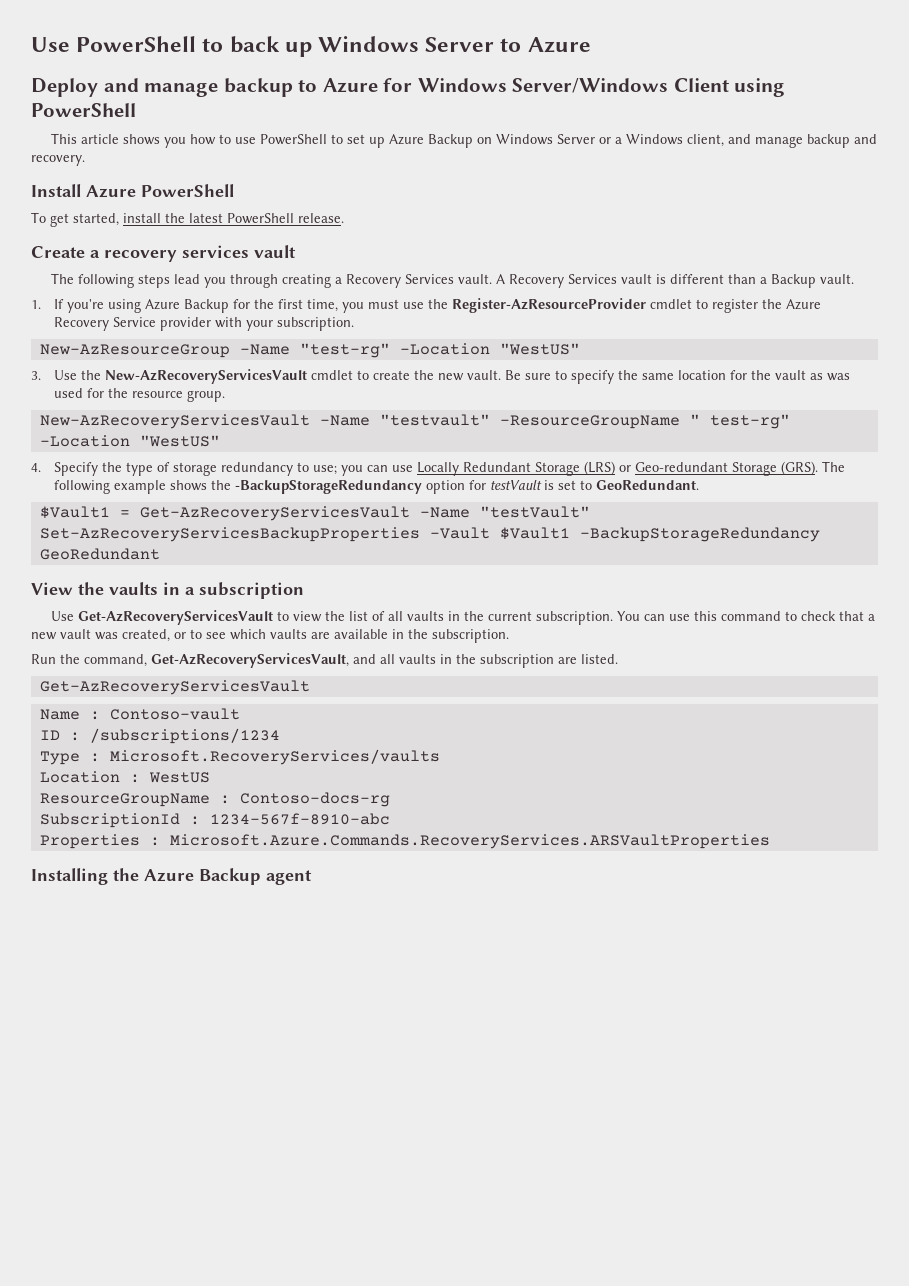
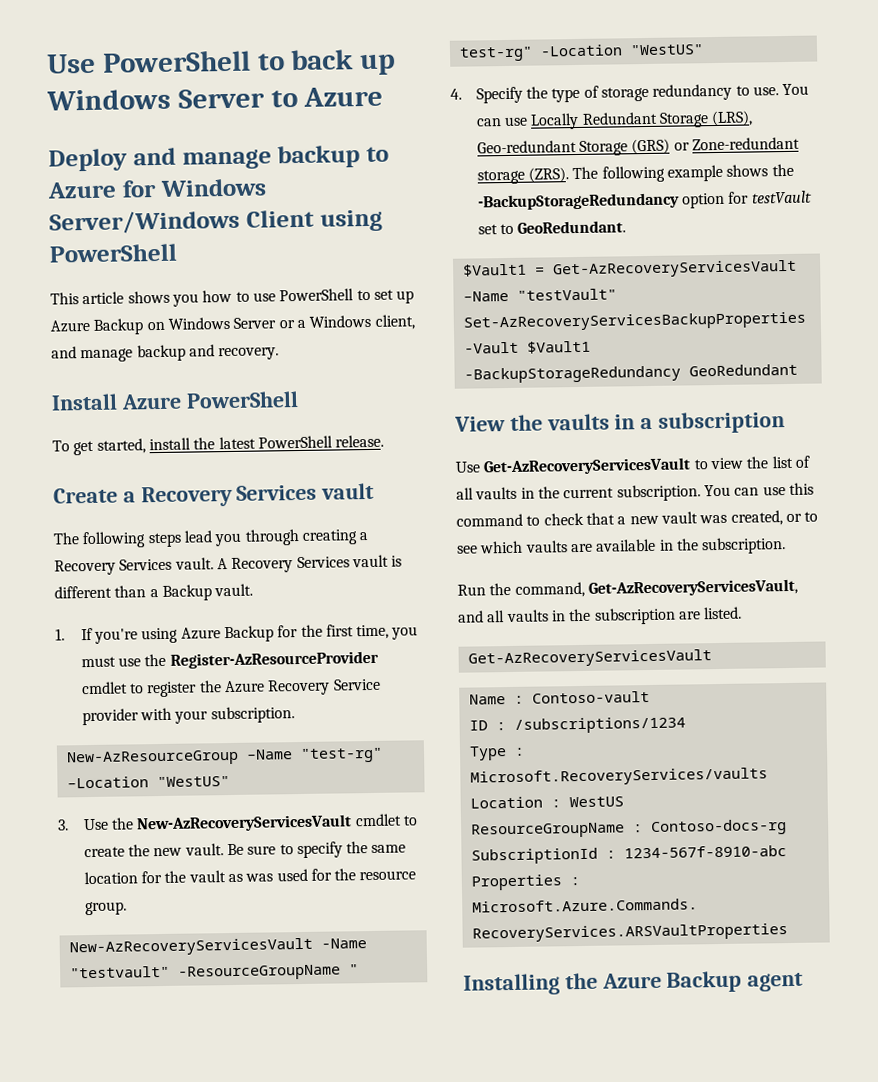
[104,245,249,262] recovery services -> [140,484,318,508] Recovery Services
[313,465,364,476] use; you -> [752,83,810,96] use. You
[584,461,819,476] (LRS) or Geo-redundant Storage (GRS). -> [711,110,754,127] [476,136,800,156] [476,167,569,185] (LRS), Geo-redundant Storage (GRS) or Zone-redundant storage (ZRS).
[544,480,555,490] is -> (812, 197) none

